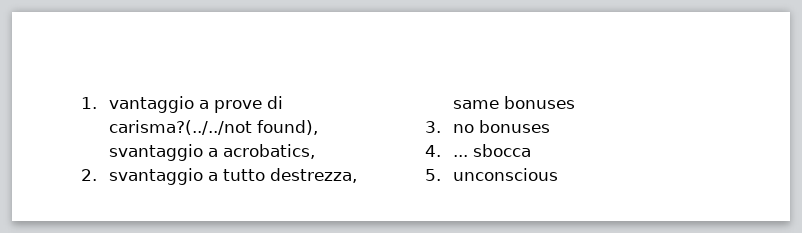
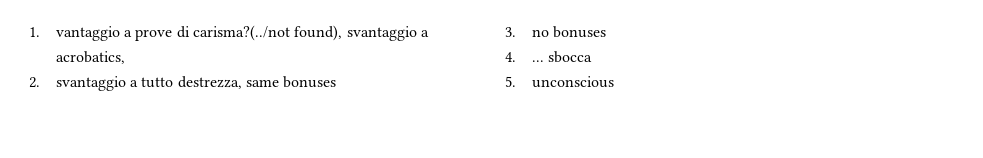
[108,120,252,135] carisma?(../../not -> [193,25,291,41] carisma?(../not

